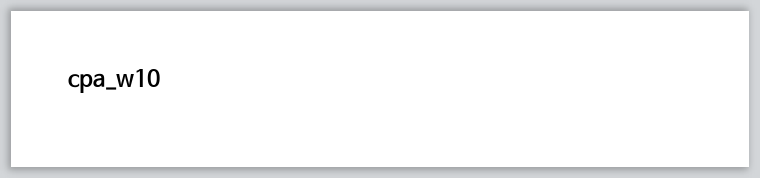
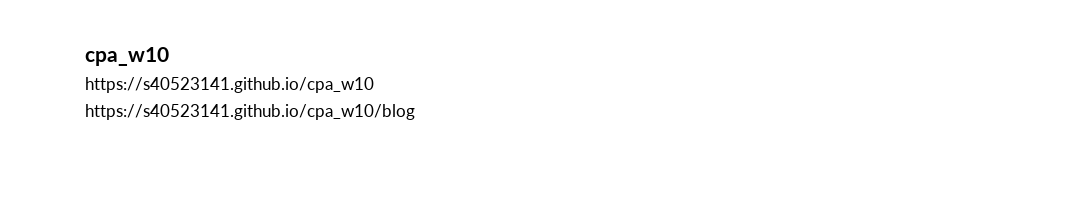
(160, 81) none -> [85,77,374,93] [85,104,415,120] // https://s40523141.github.io/cpa_w10 // https://s40523141.github.io/cpa_w10/blog

